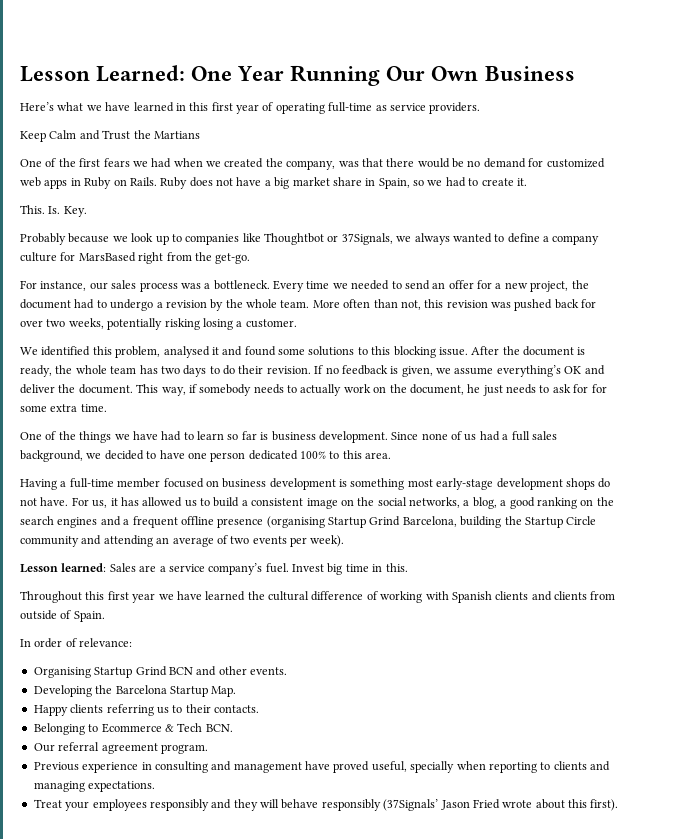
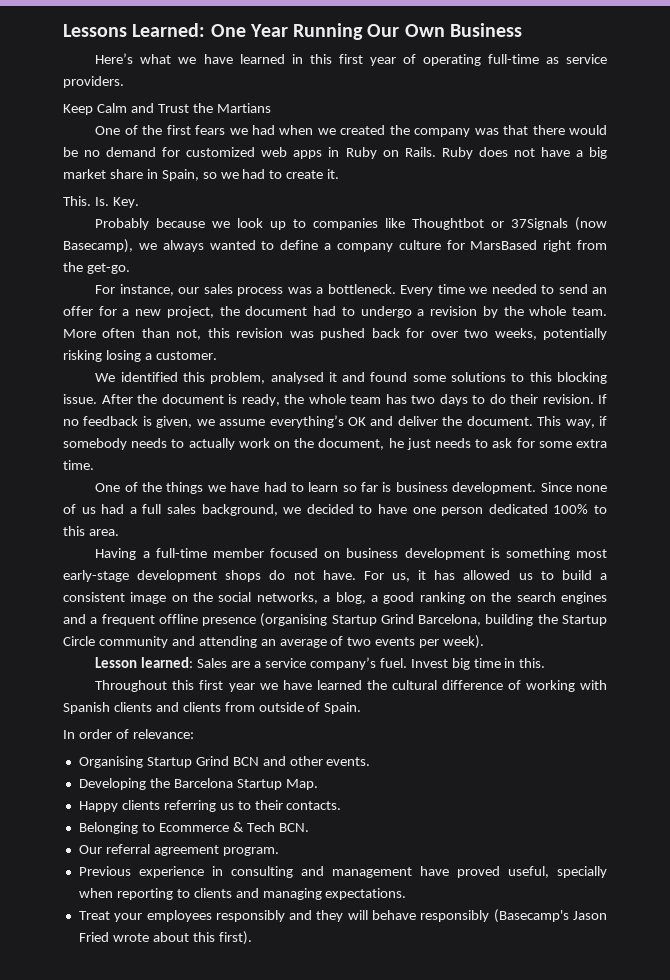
[20,66,90,82] Lesson -> [63,24,127,37] Lessons
[286,160,336,170] company, -> [414,128,471,137] company
[341,233,393,245] 37Signals, -> [511,217,607,231] [63,239,133,253] 37Signals (now Basecamp),
[591,384,607,393] for -> (535, 443) none
[383,799,439,811] (37Signals’ -> [493,909,569,923] (Basecamp's

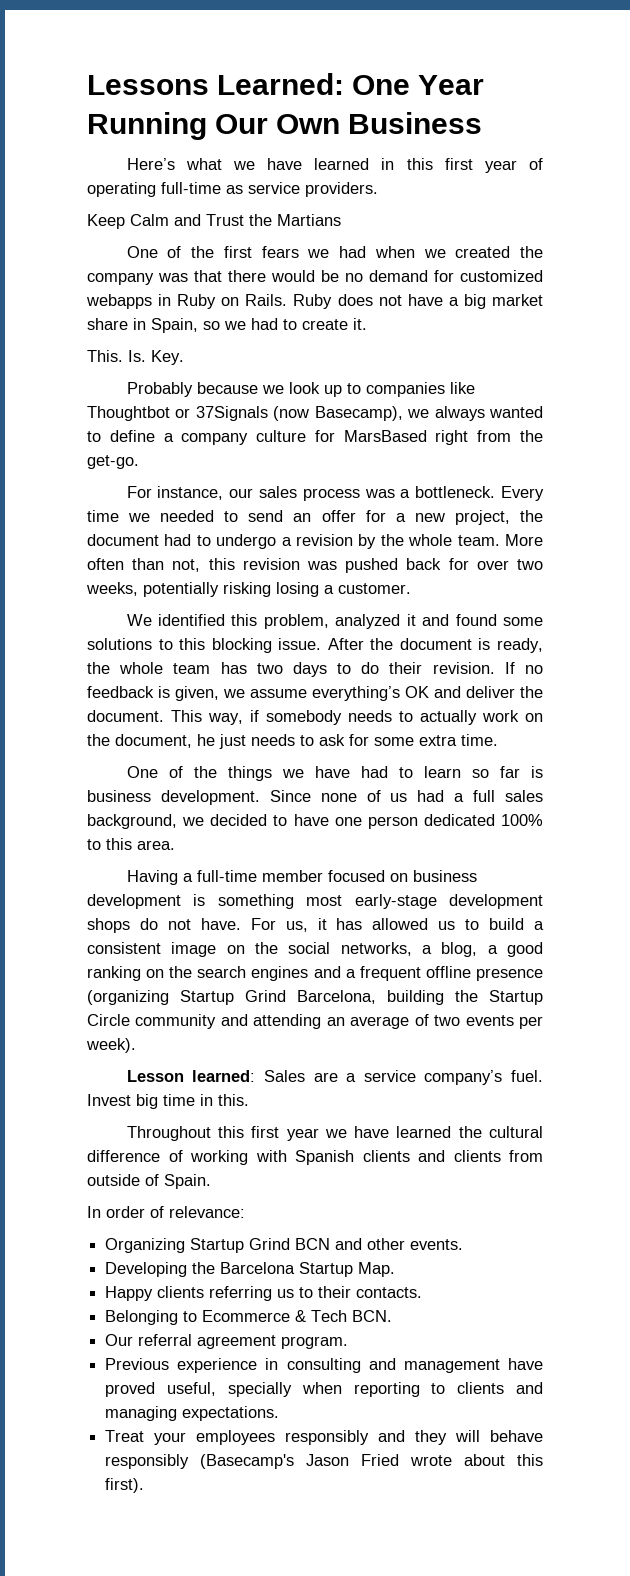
[261,147,323,159] web apps -> [86,294,152,309] webapps
[270,372,324,384] analysed -> [335,614,401,629] analyzed
[260,613,328,627] (organising -> [87,990,169,1005] (organizing
[78,756,143,768] Organising -> [105,1238,186,1253] Organizing

